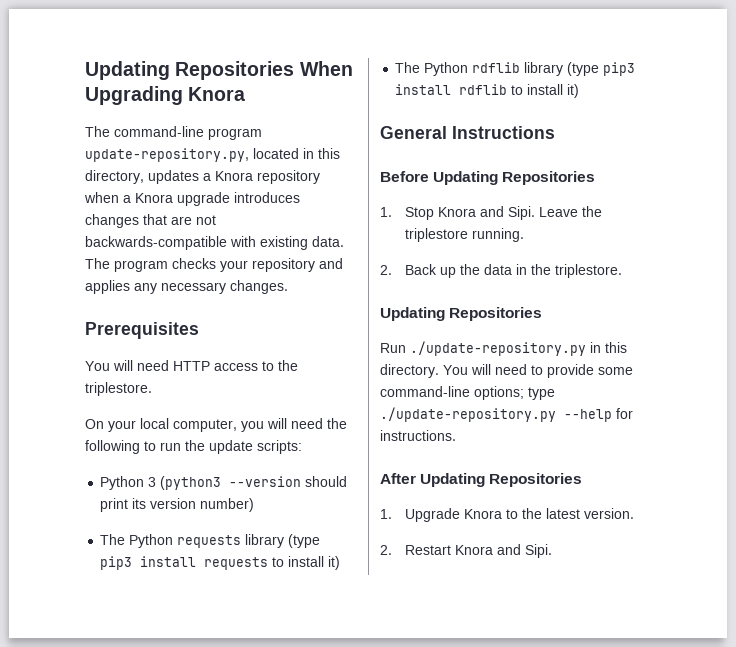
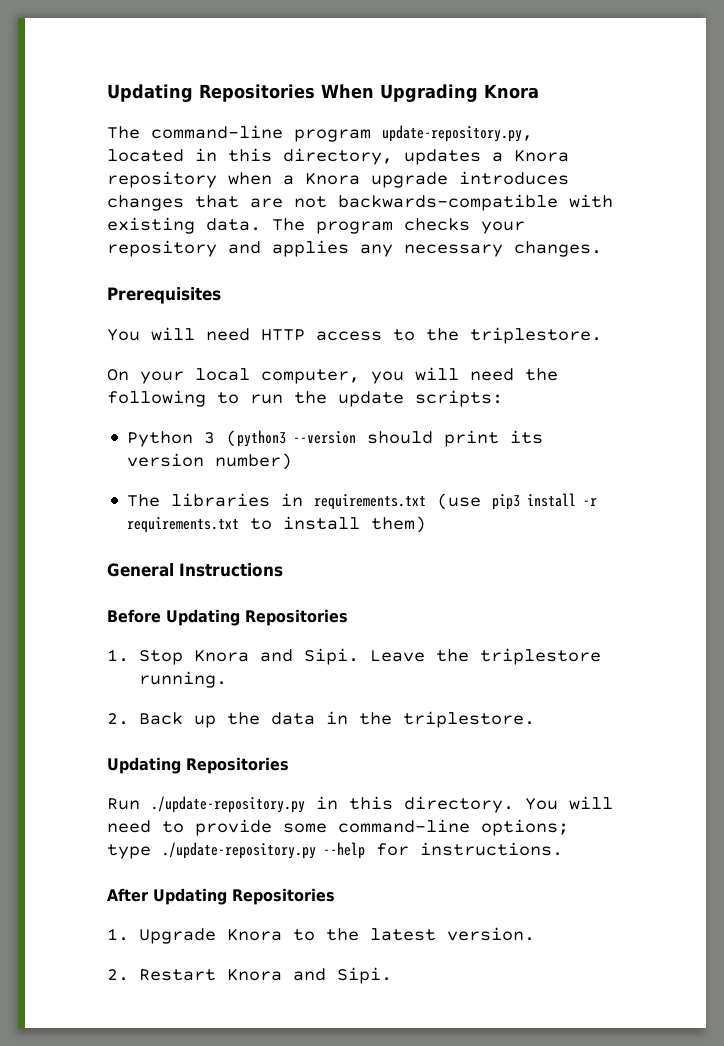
[129,534,321,548] [100,556,341,570] [395,62,636,76] [395,84,580,98] Python requests library (type pip3 install requests to install it) // The Python rdflib library (type pip3 install rdflib to install it) -> [171,493,598,510] [127,516,427,533] libraries in requirements.txt (use pip3 install -r requirements.txt to install them)

